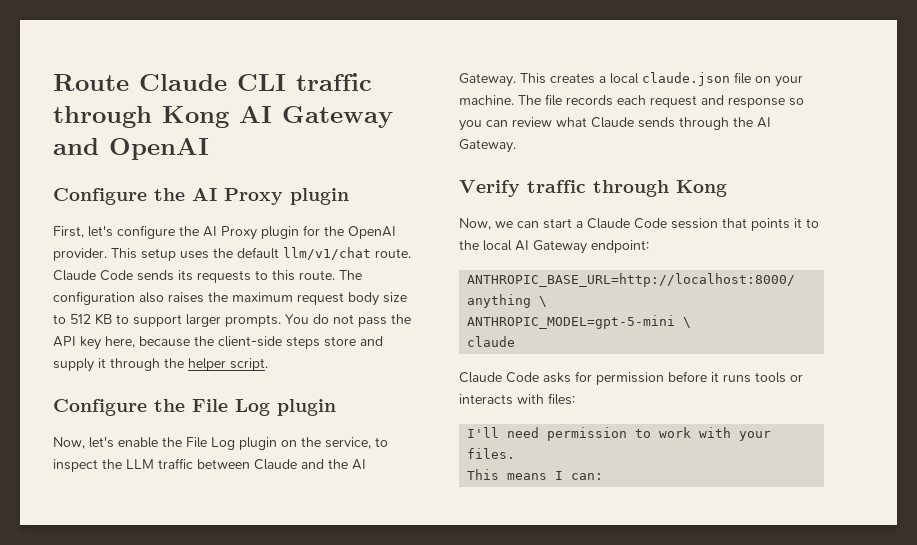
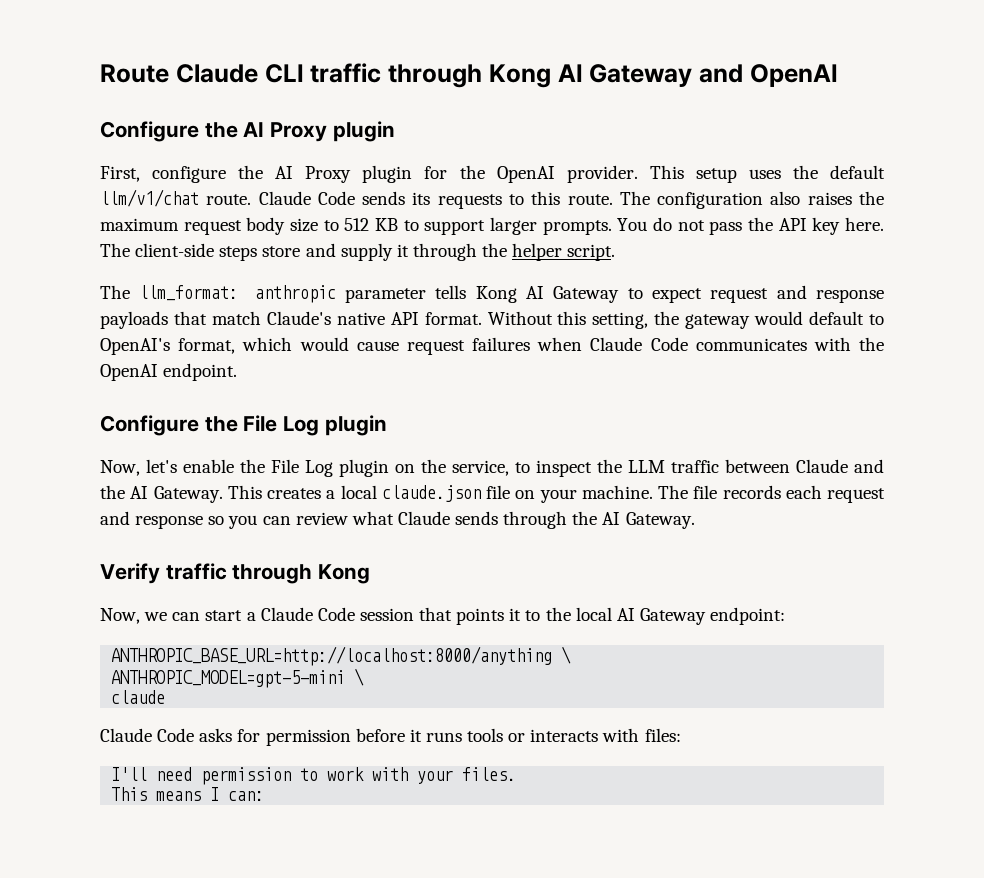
[88,226,113,237] let's -> (140, 174) none
[105,336,214,348] here, because the -> [844,217,884,231] [100,243,130,257] here. The
(268, 364) none -> [100,285,885,303] [100,311,885,329] [100,337,884,355] [100,363,238,381] // The llm_format: anthropic parameter tells Kong AI Gateway to expect request and response payloads that match Claude's native API format. Without this setting, the gateway would default to OpenAI's format, which would cause request failures when Claude Code communicates with the OpenAI endpoint.

